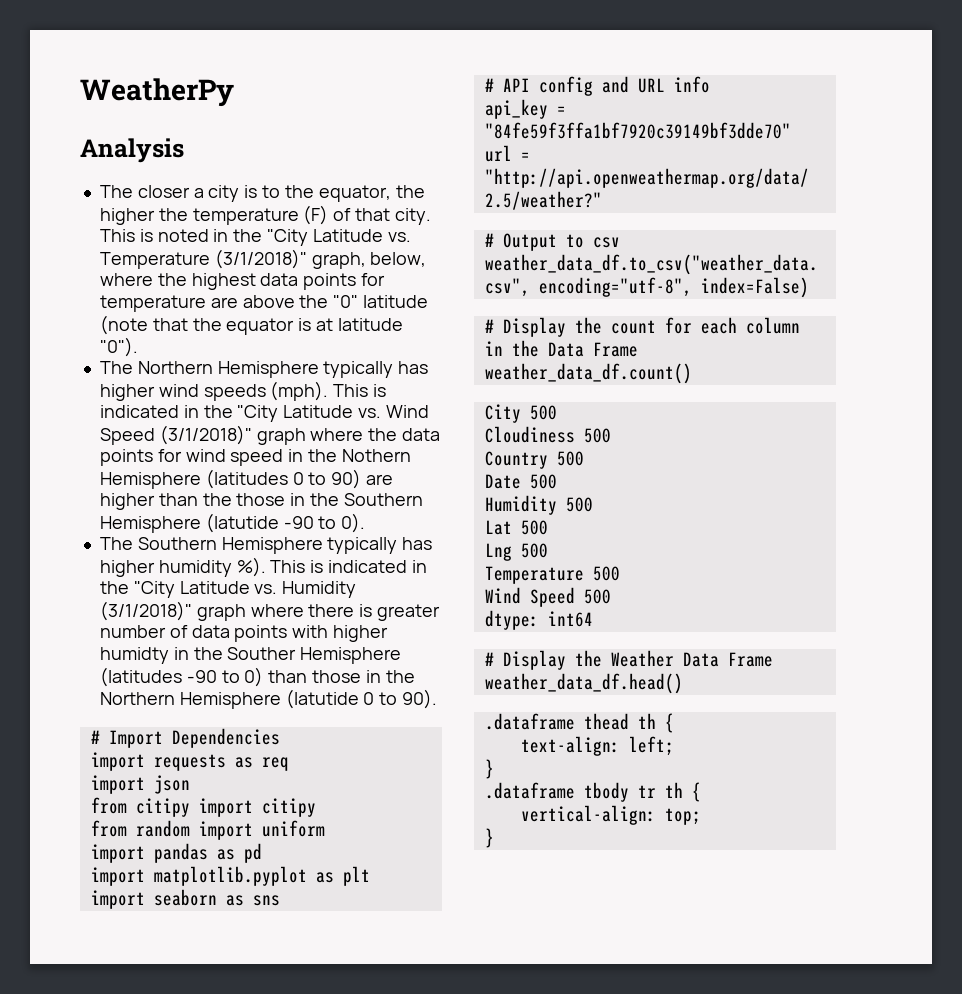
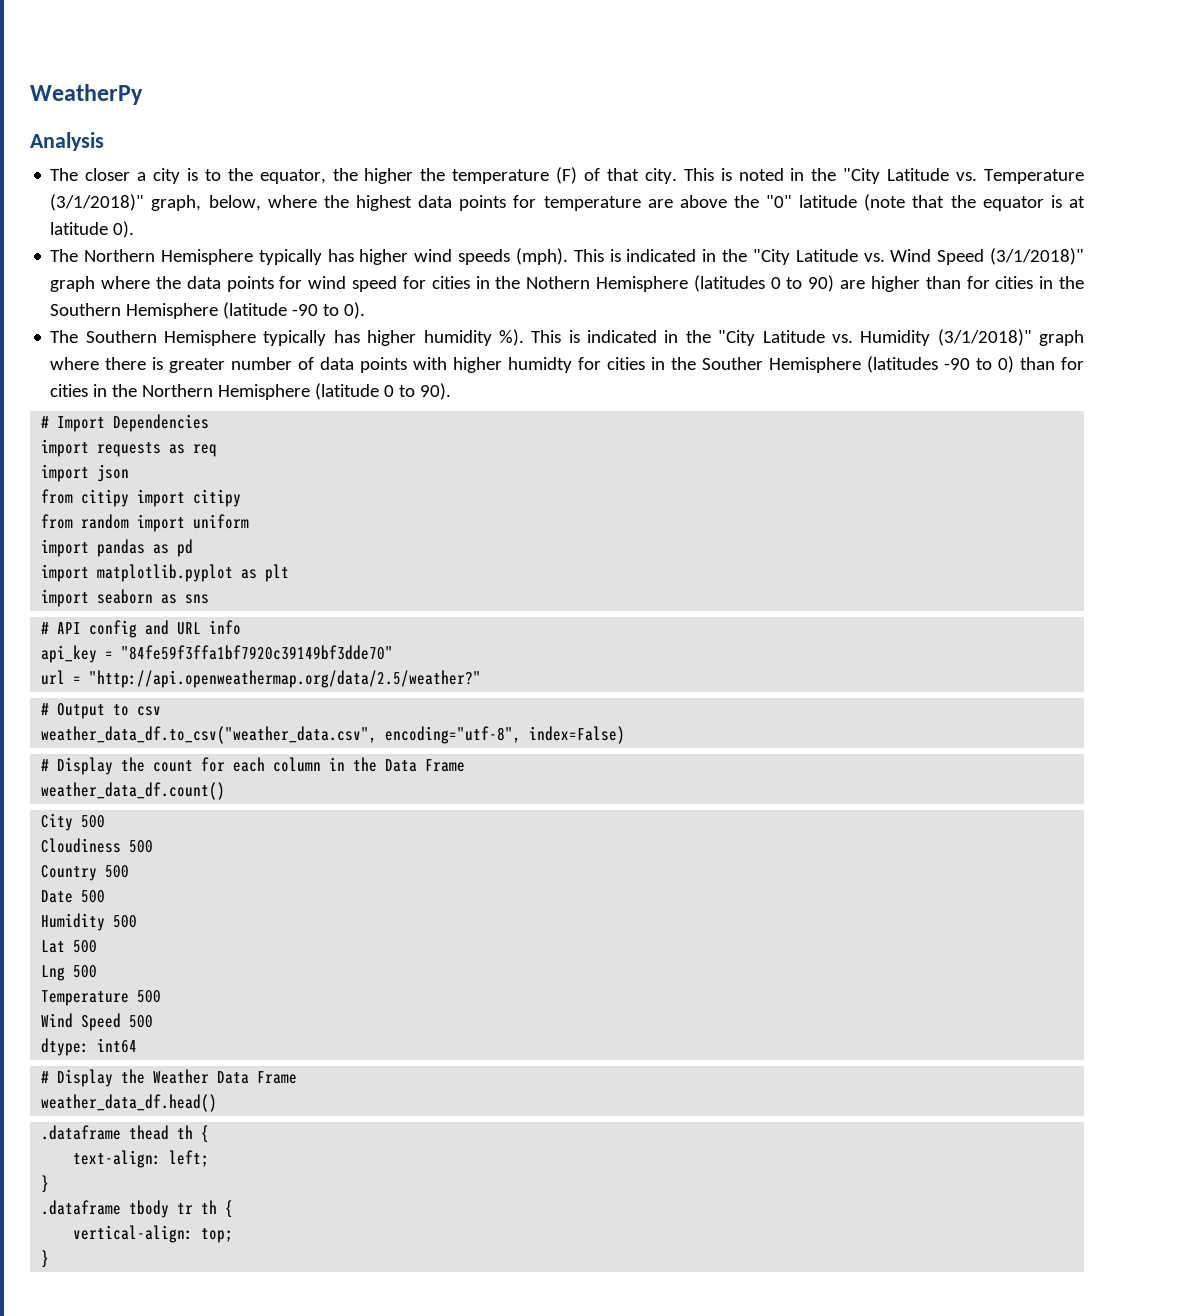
[99,337,138,357] "0"). -> [113,221,135,238] 0).
(284, 457) none -> [402,276,470,289] for cities
[202,493,286,506] the those -> [966,276,1034,289] for cities
[205,513,279,533] (latutide -> [223,302,288,319] (latitude
(169, 655) none -> [578,357,646,370] for cities
[312,670,362,683] those -> [1061,357,1084,370] [50,384,89,397] for cities
[285,689,359,709] (latutide -> [315,383,380,400] (latitude

